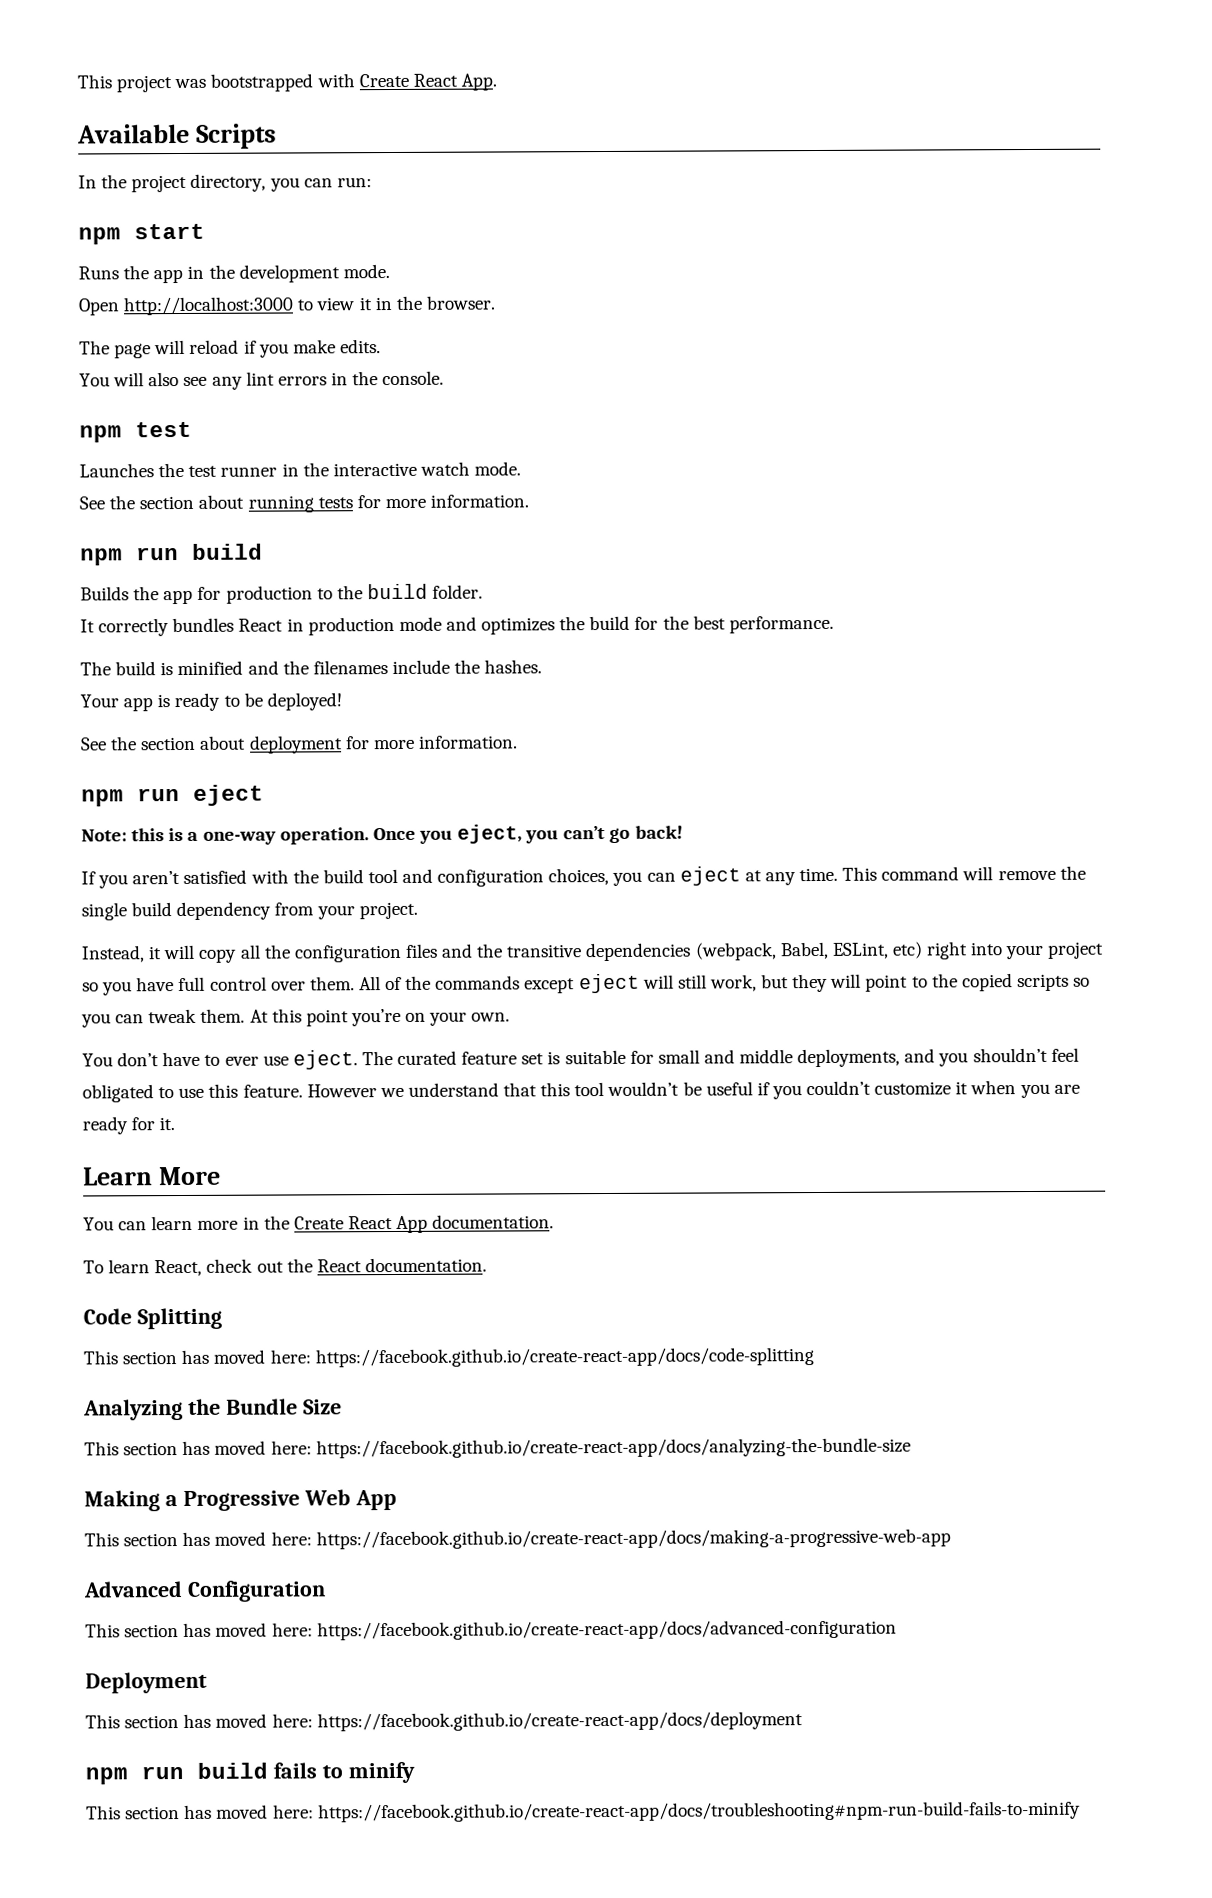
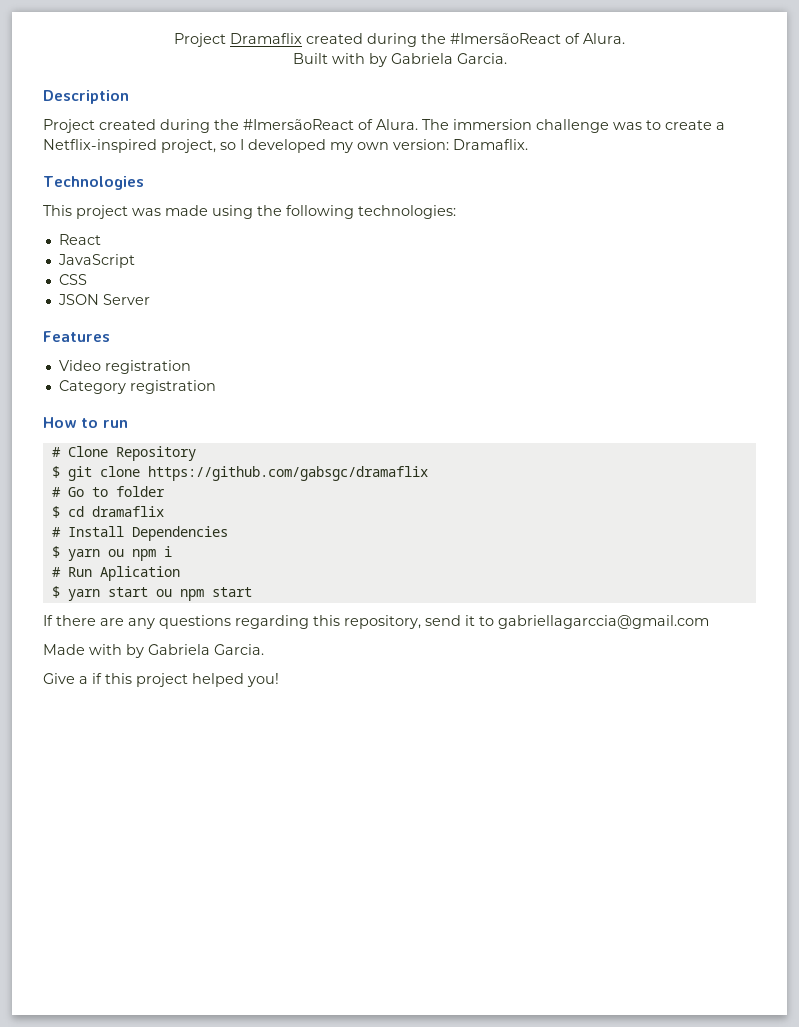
[77,73,497,93] [77,123,277,149] [78,173,372,193] [78,223,205,245] [78,264,390,284] [78,295,495,316] [79,339,381,359] [79,370,445,390] [79,421,192,443] [79,461,522,478] [79,494,530,513] [80,543,263,566] [80,583,484,605] [80,615,834,637] [80,659,543,676] [80,692,342,712] [80,735,518,754] [81,784,264,807] [81,824,683,845] [81,865,1086,889] [81,901,418,921] [81,941,1105,963] [82,973,1091,996] [81,1008,511,1028] [82,1047,1079,1070] [82,1080,1080,1103] [82,1116,176,1135] [83,1166,221,1186] [83,1214,555,1233] [83,1257,487,1277] [83,1307,222,1330] [83,1347,814,1368] [83,1398,342,1421] [84,1437,911,1459] [84,1489,397,1512] [84,1528,951,1550] [83,1580,326,1602] [85,1619,897,1641] [85,1671,207,1694] [85,1711,803,1732] [85,1761,415,1785] [86,1800,1081,1823] This project was bootstrapped with Create React App. // Available Scripts // In the project directory, you can run: // npm start // Runs the app in the development mode. // Open http://localhost:3000 to view it in the browser. // The page will reload if you make edits. // You will also see any lint errors in the console. // npm test // Launches the test runner in the interactive watch mode. // See the section about running tests for more information. // npm run build // Builds the app for production to the build folder. // It correctly bundles React in production mode and optimizes the build for the best performance. // The build is minified and the filenames include the hashes. // Your app is ready to be deployed! // See the section about deployment for more information. // npm run eject // Note: this is a one-way operation. Once you eject, you can’t go back! // If you aren’t satisfied with the build tool and configuration choices, you can eject at any time. This command will remove the single build dependency from your project. // Instead, it will copy all the configuration files and the transitive dependencies (webpack, Babel, ESLint, etc) right into your project so you have full control over them. All of the commands except eject will still work, but they will point to the copied scripts so you can tweak them. At this point you’re on your own. // You don’t have to ever use eject. The curated feature set is suitable for small and middle deployments, and you shouldn’t feel obligated to use this feature. However we understand that this tool wouldn’t be useful if you couldn’t customize it when you are ready for it. // Learn More // You can learn more in the Create React App documentation. // To learn React, check out the React documentation. // Code Splitting // This section has moved here: https://facebook.github.io/create-react-app/docs/code-splitting // Analyzing the Bundle Size // This section has moved here: https://facebook.github.io/create-react-app/docs/analyzing-the-bundle-size // Making a Progressive Web App // This section has moved here: https://facebook.github.io/create-react-app/docs/making-a-progressive-web-app // Advanced Configuration // This section has moved here: https://facebook.github.io/create-react-app/docs/advanced-configuration // Deployment // This section has moved here: https://facebook.github.io/create-react-app/docs/deployment // npm run build fails to minify // This section has moved here: https://facebook.github.io/create-react-app/docs/troubleshooting#npm-run-build-fails-to-minify -> [174,33,625,47] [292,53,507,67] [43,90,129,104] [43,119,725,133] [43,139,528,153] [43,176,144,190] [43,205,456,219] [58,234,101,245] [57,254,135,268] [58,274,87,285] [57,294,150,305] [43,331,110,342] [58,360,191,374] [58,380,216,394] [43,417,128,428] [51,446,196,461] [51,466,428,481] [51,486,165,497] [51,506,164,518] [51,526,228,541] [51,546,172,561] [51,566,180,581] [51,586,252,601] [43,615,709,629] [43,644,264,658] [43,673,279,687] Project Dramaflix created during the #ImersãoReact of Alura. // Built with by Gabriela Garcia. // Description // Project created during the #ImersãoReact of Alura. The immersion challenge was to create a Netflix-inspired project, so I developed my own version: Dramaflix. // Technologies // This project was made using the following technologies: // React // JavaScript // CSS // JSON Server // Features // Video registration // Category registration // How to run // # Clone Repository // $ git clone https://github.com/gabsgc/dramaflix // # Go to folder // $ cd dramaflix // # Install Dependencies // $ yarn ou npm i // # Run Aplication // $ yarn start ou npm start // If there are any questions regarding this repository, send it to gabriellagarccia@gmail.com // Made with by Gabriela Garcia. // Give a if this project helped you!

